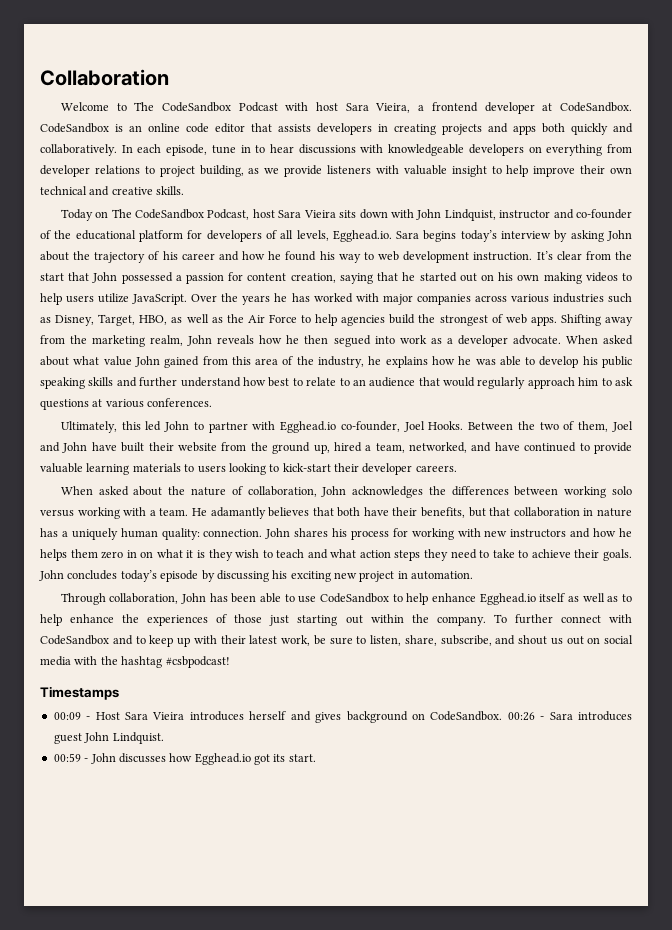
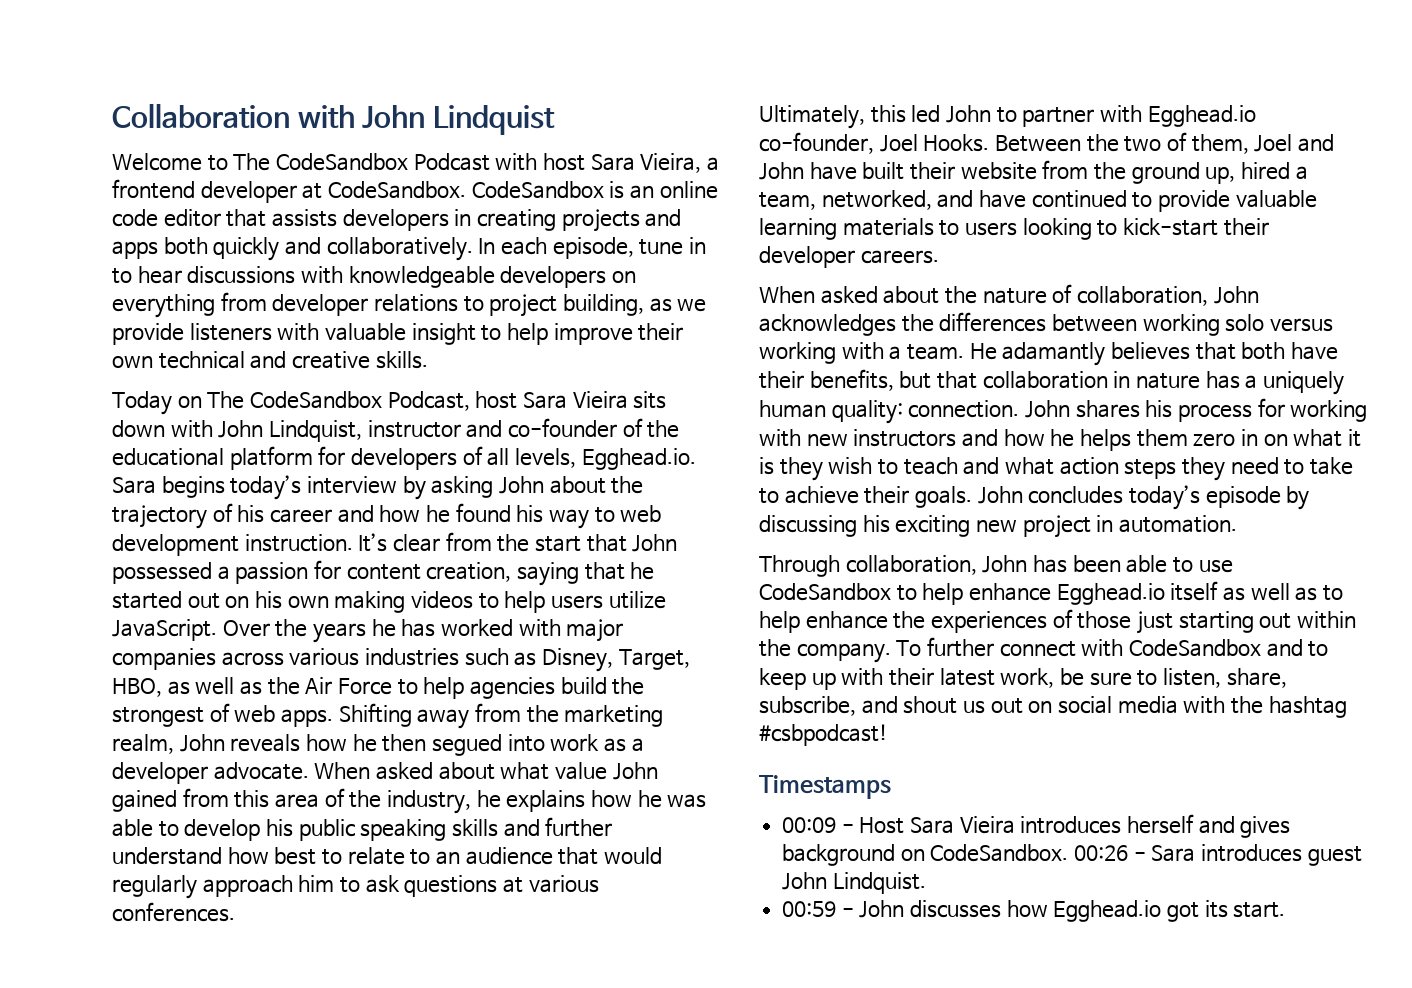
(169, 77) none -> [297,105,556,135] with John Lindquist

